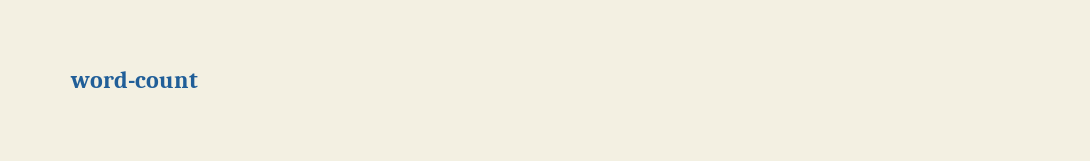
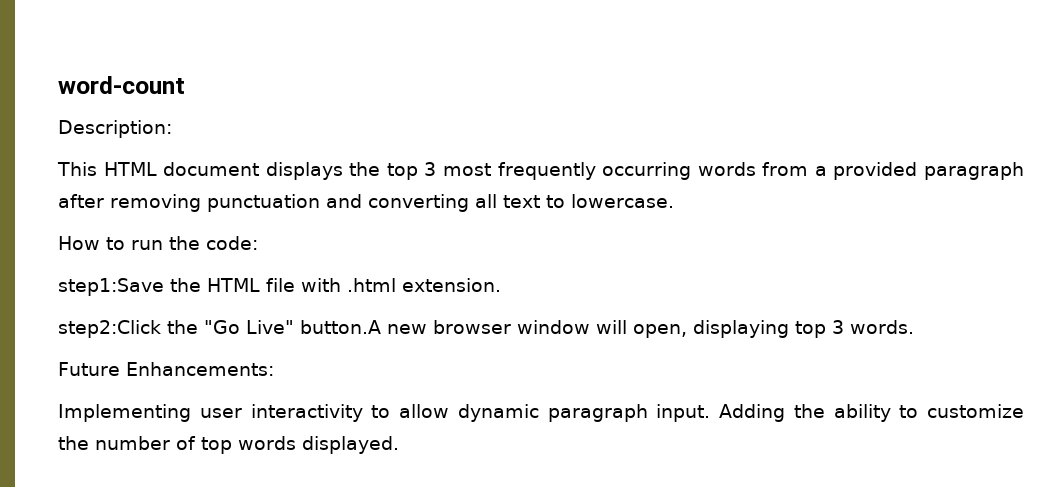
(198, 79) none -> [58,120,172,138] [57,162,1024,180] [58,194,674,212] [58,236,258,250] [58,278,501,296] [58,320,914,338] [58,362,274,376] [58,404,1024,422] [58,436,399,454] // Description: // This HTML document displays the top 3 most frequently occurring words from a provided paragraph after removing punctuation and converting all text to lowercase. // How to run the code: // step1:Save the HTML file with .html extension. // step2:Click the "Go Live" button.A new browser window will open, displaying top 3 words. // Future Enhancements: // Implementing user interactivity to allow dynamic paragraph input. Adding the ability to customize the number of top words displayed.

